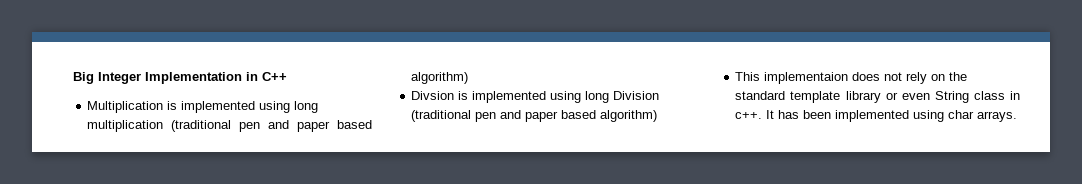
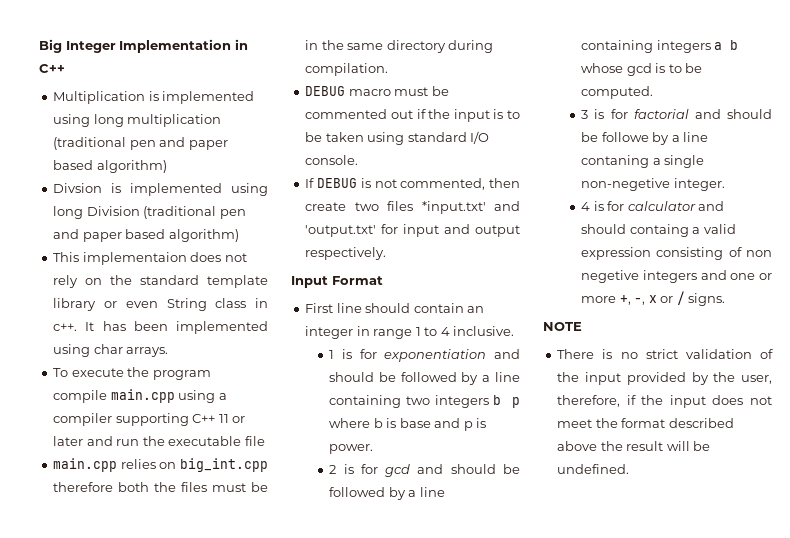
(1018, 116) none -> [53,367,211,380] [53,389,227,403] [53,413,246,426] [53,436,265,446] [53,458,268,472] [53,482,268,492] [305,40,494,53] [305,63,389,76] [305,86,449,96] [305,109,520,122] [305,131,490,145] [305,155,359,165] [305,178,520,190] [305,201,520,214] [305,224,520,237] [305,247,387,260] [291,276,383,288] [305,303,485,313] [305,326,515,339] [329,349,520,362] [329,372,520,385] [329,395,520,408] [329,418,487,431] [329,444,374,454] [329,464,520,477] [329,487,445,500] [581,40,739,53] [581,63,703,76] [581,86,654,99] [581,109,772,119] [581,132,709,145] [581,155,705,168] [581,178,725,191] [581,201,725,211] [581,224,736,237] [581,247,772,260] [581,270,772,283] [581,291,726,306] [543,322,582,331] [557,349,773,359] [557,372,772,385] [557,395,772,408] [557,418,734,428] [557,441,711,451] [557,464,630,474] // To execute the program compile main.cpp using a compiler supporting C++ 11 or later and run the executable file // main.cpp relies on big_int.cpp therefore both the files must be in the same directory during compilation. // DEBUG macro must be commented out if the input is to be taken using standard I/O console. // If DEBUG is not commented, then create two files *input.txt' and 'output.txt' for input and output respectively. // Input Format // First line should contain an integer in range 1 to 4 inclusive. // 1 is for exponentiation and should be followed by a line containing two integers b p where b is base and p is power. // 2 is for gcd and should be followed by a line containing integers a b whose gcd is to be computed. // 3 is for factorial and should be followe by a line contaning a single non-negetive integer. // 4 is for calculator and should containg a valid expression consisting of non negetive integers and one or more +, -, x or / signs. // NOTE // There is no strict validation of the input provided by the user, therefore, if the input does not meet the format described above the result will be undefined.

